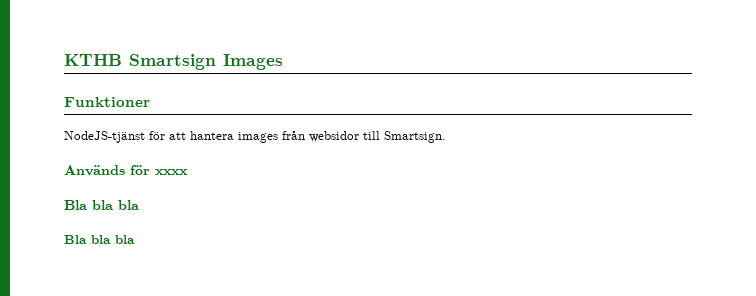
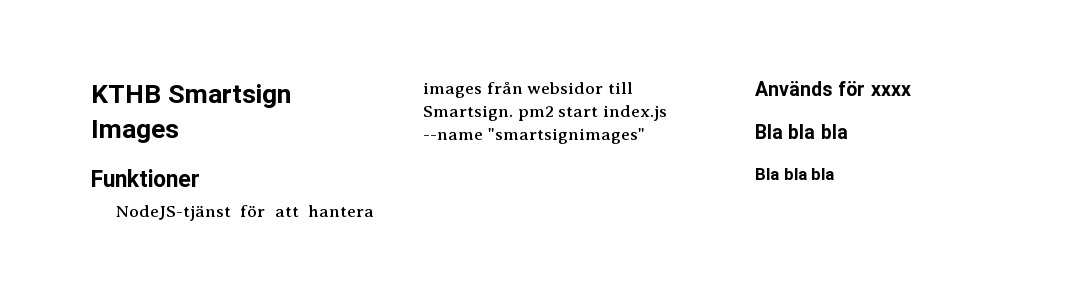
(446, 137) none -> [517,105,668,121] [423,128,645,144] pm2 start index.js --name "smartsignimages"

